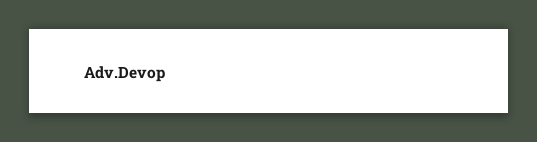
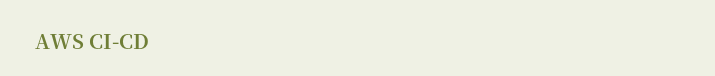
[84,66,165,82] Adv.Devop -> [35,34,150,49] AWS CI-CD

